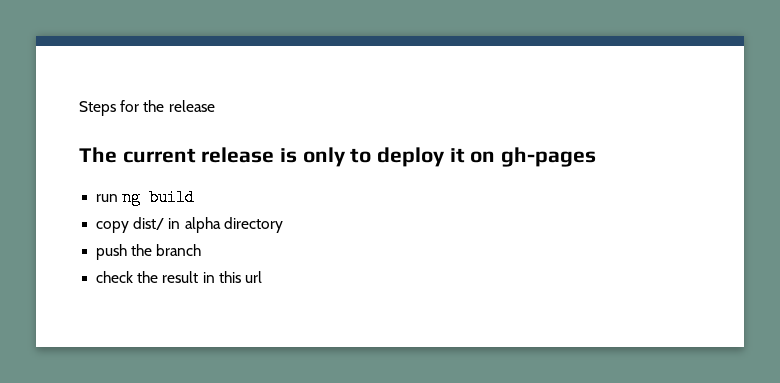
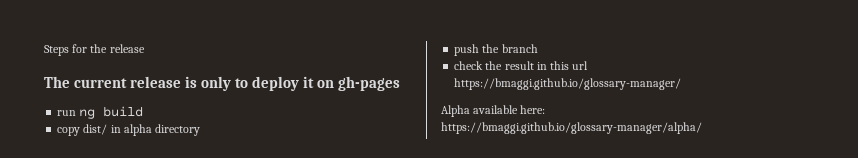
(262, 277) none -> [454,78,682,90] [441,105,546,117] [441,122,702,134] https://bmaggi.github.io/glossary-manager/ // Alpha available here: https://bmaggi.github.io/glossary-manager/alpha/

